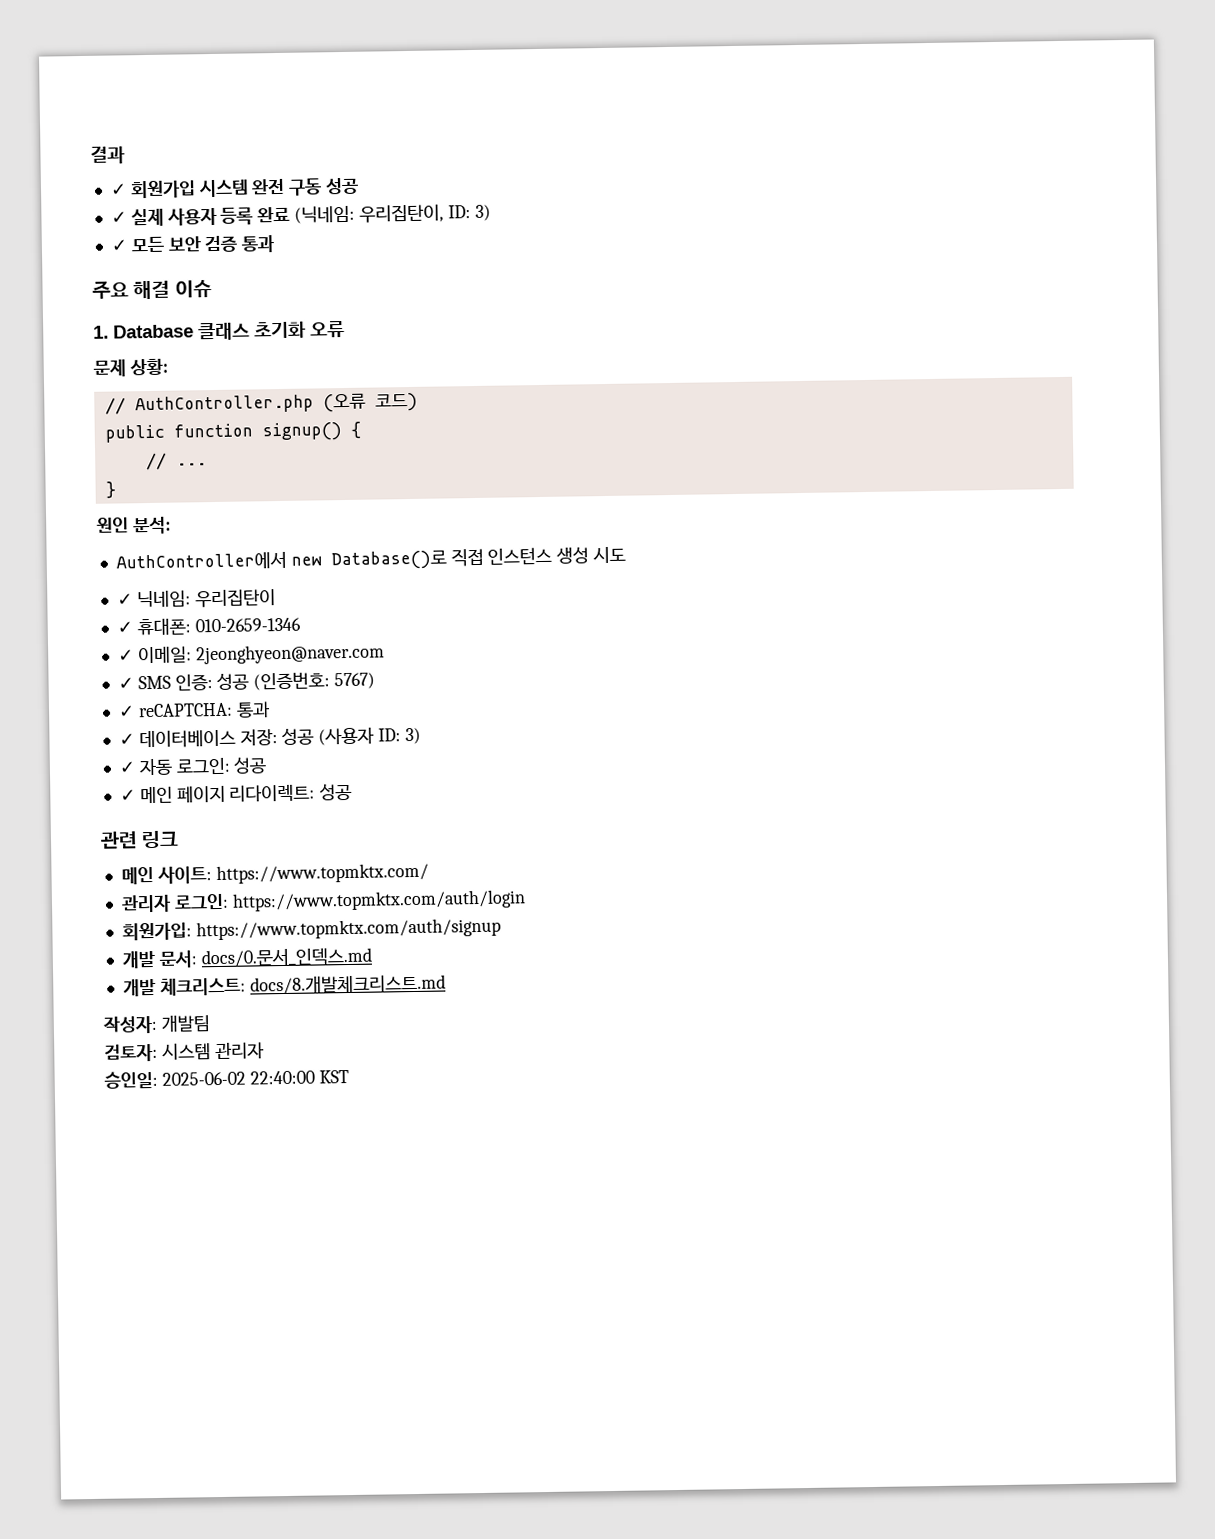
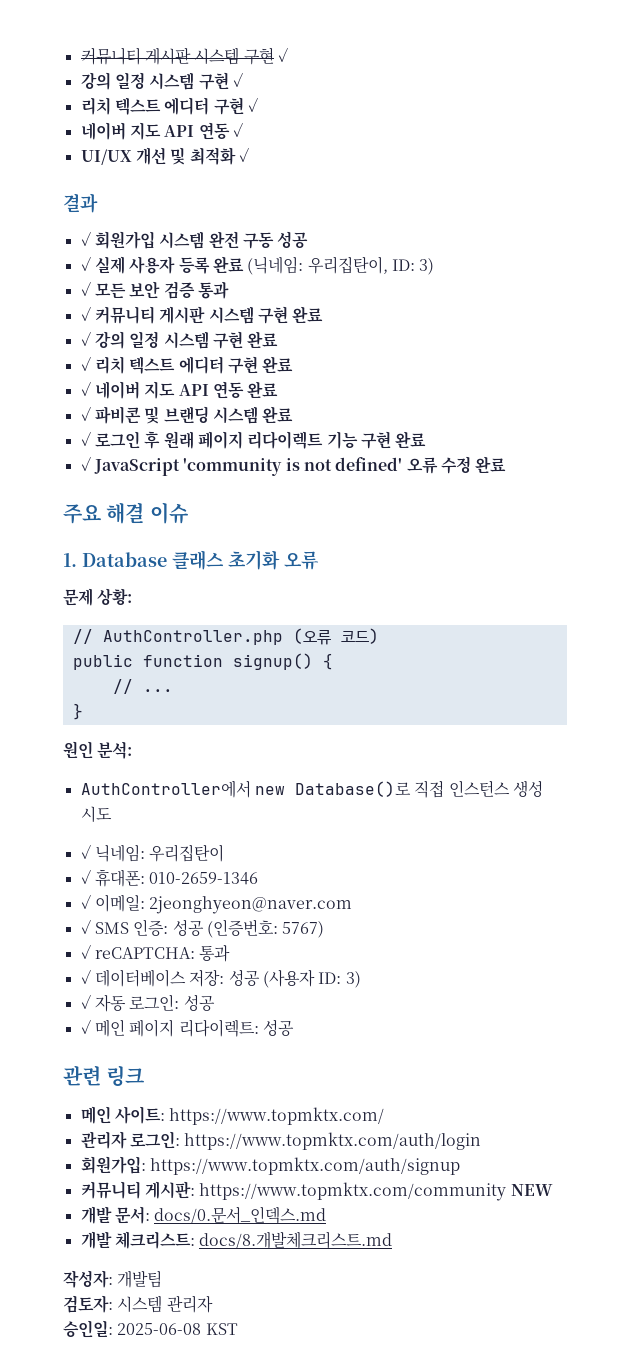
(90, 154) none -> [80,47,288,65] [80,72,243,90] [80,97,258,115] [80,122,243,140] [80,147,249,165] 커뮤니티 게시판 시스템 구현 ✓ // 강의 일정 시스템 구현 ✓ // 리치 텍스트 에디터 구현 ✓ // 네이버 지도 API 연동 ✓ // UI/UX 개선 및 최적화 ✓ //
(276, 244) none -> [80,306,324,324] [80,331,279,349] [80,356,294,374] [80,381,279,399] [80,406,294,424] [80,431,427,449] [80,456,507,476] // ✓ 커뮤니티 게시판 시스템 구현 완료 // ✓ 강의 일정 시스템 구현 완료 // ✓ 리치 텍스트 에디터 구현 완료 // ✓ 네이버 지도 API 연동 완료 // ✓ 파비콘 및 브랜딩 시스템 완료 // ✓ 로그인 후 원래 페이지 리다이렉트 기능 구현 완료 // ✓ JavaScript 'community is not defined' 오류 수정 완료
(501, 929) none -> [80,1181,553,1201] // 커뮤니티 게시판: https://www.topmktx.com/community NEW
[161,1070,315,1086] 2025-06-02 22:40:00 -> [117,1323,202,1335] 2025-06-08

